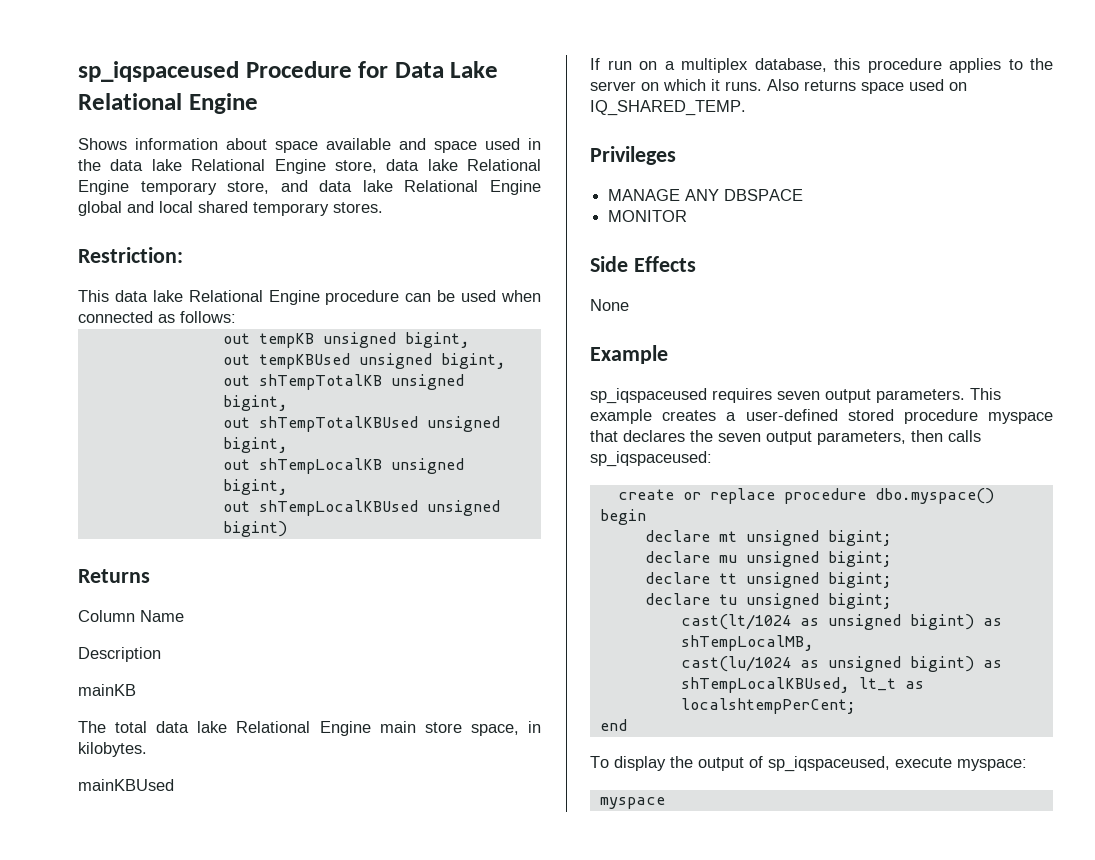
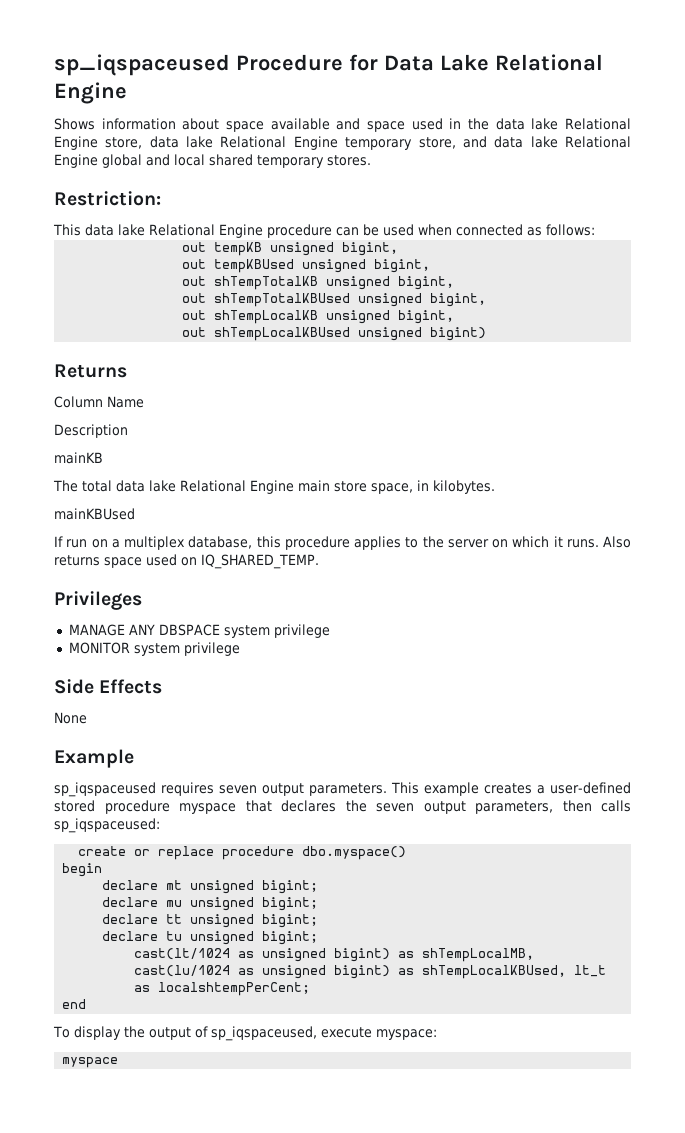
(804, 195) none -> [223,624,330,638] system privilege
(688, 216) none -> [133,642,240,656] system privilege

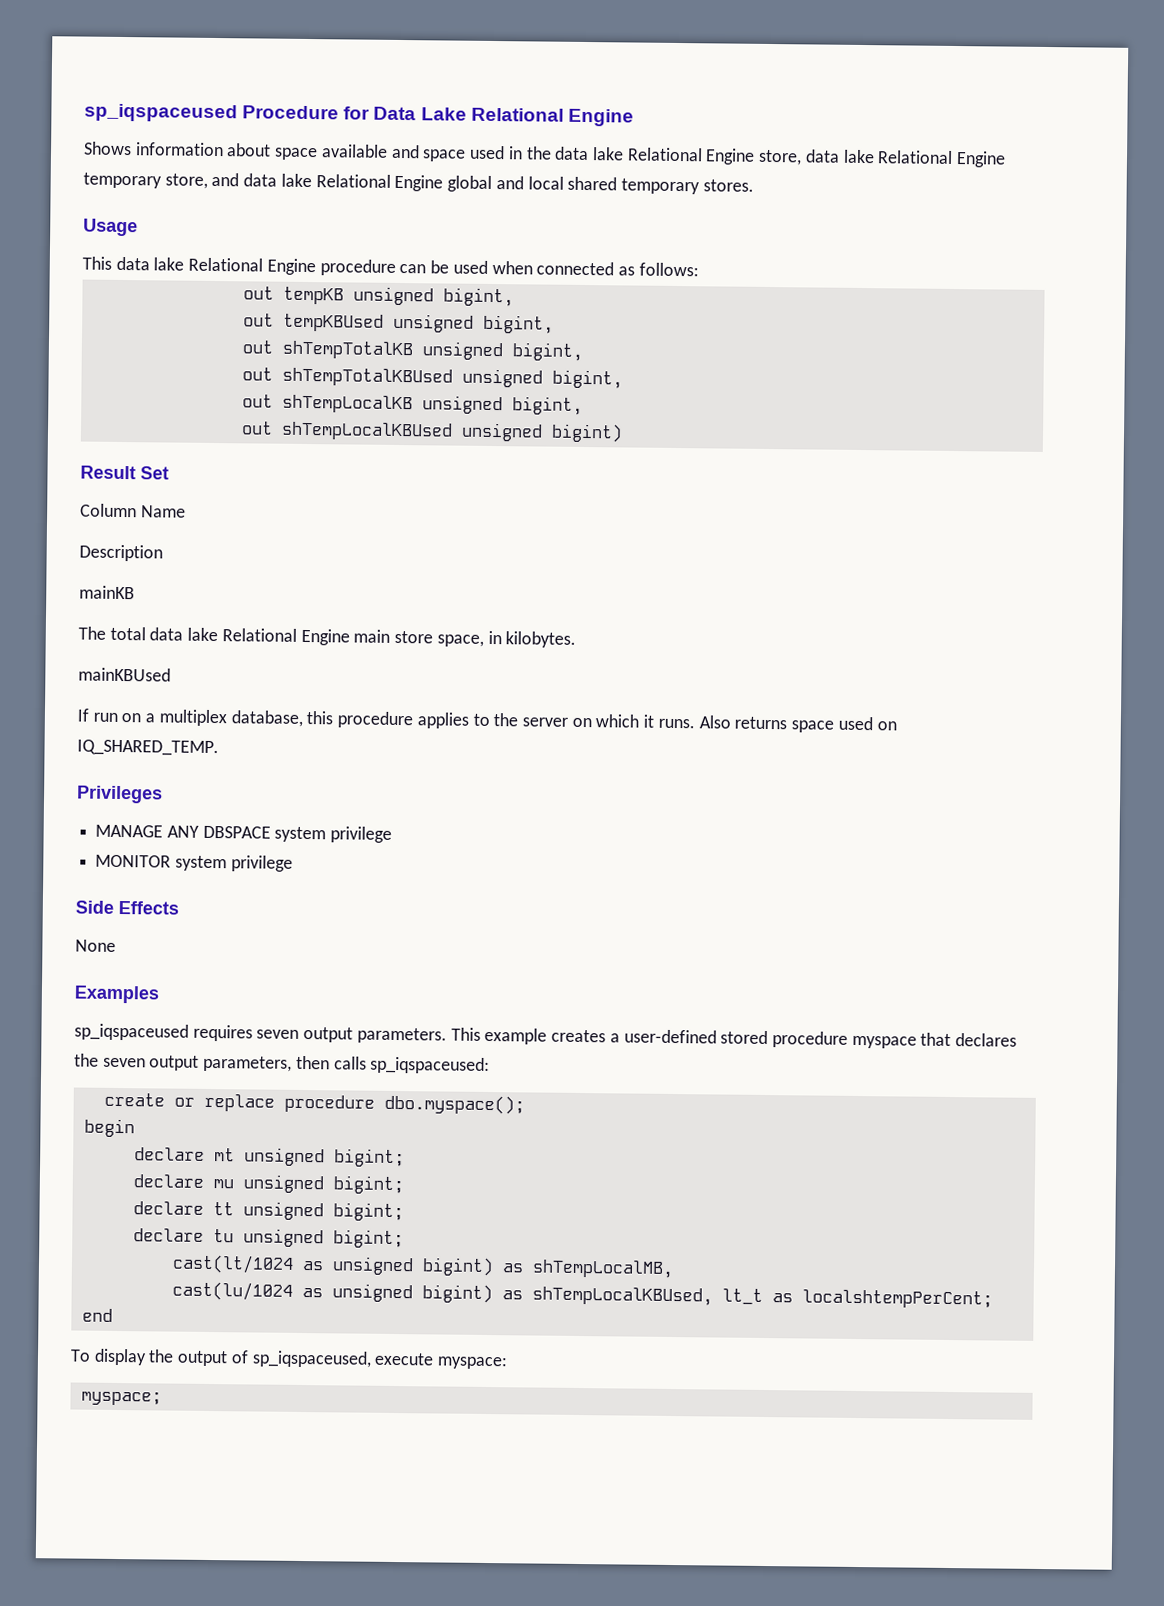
[54,191,161,206] Restriction: -> [83,218,138,237] Usage
[54,364,127,378] Returns -> [80,465,169,480] Result Set
[54,749,134,768] Example -> [74,985,159,1004] Examples
[302,846,407,860] dbo.myspace() -> [383,1094,525,1115] dbo.myspace();
[62,1057,119,1068] myspace -> [80,1391,162,1406] myspace;

